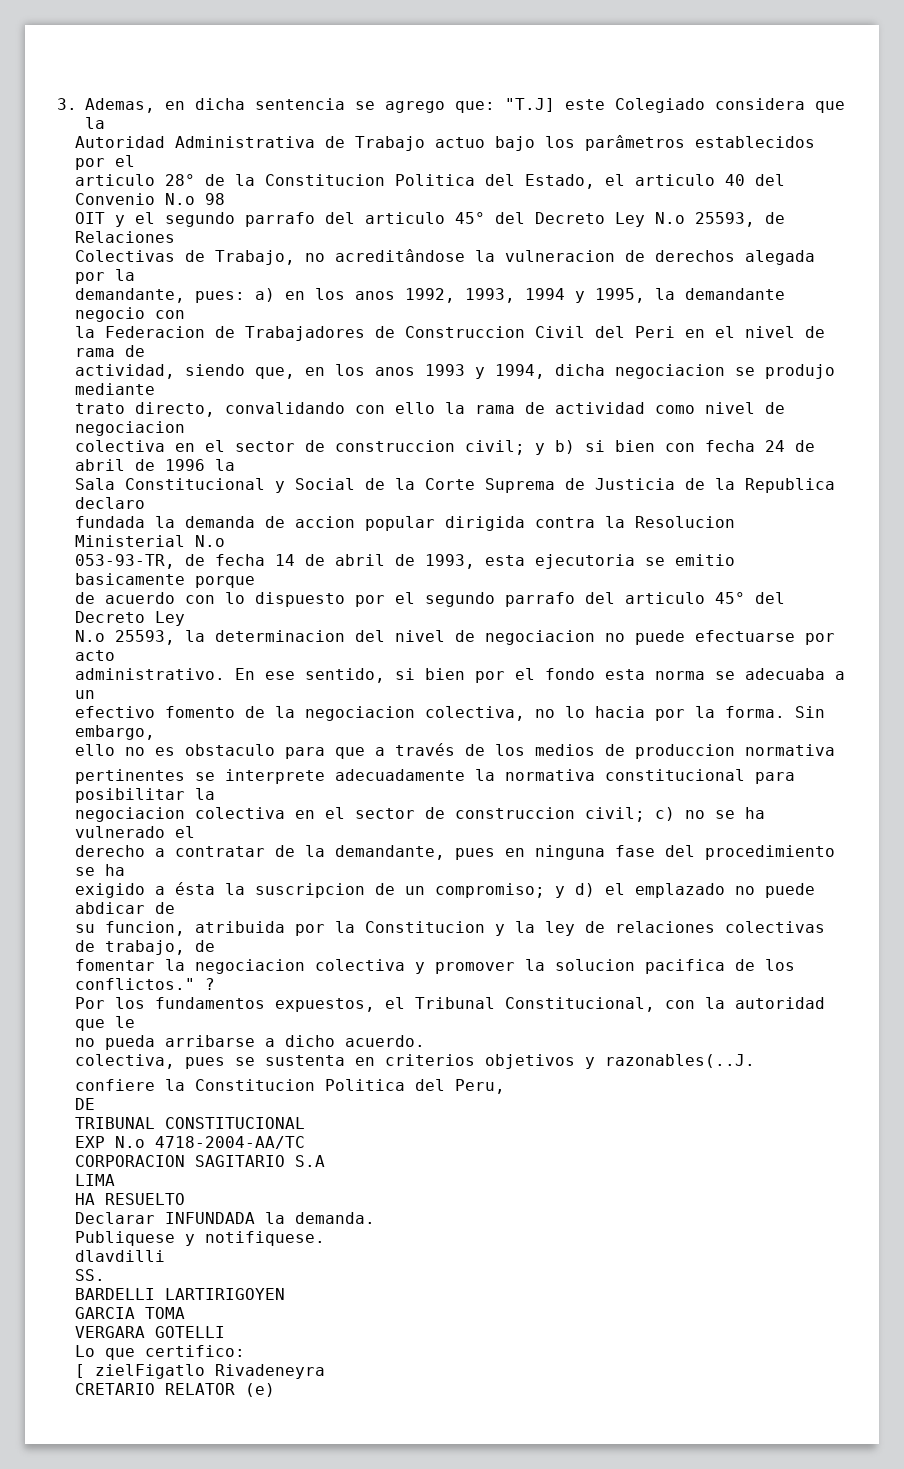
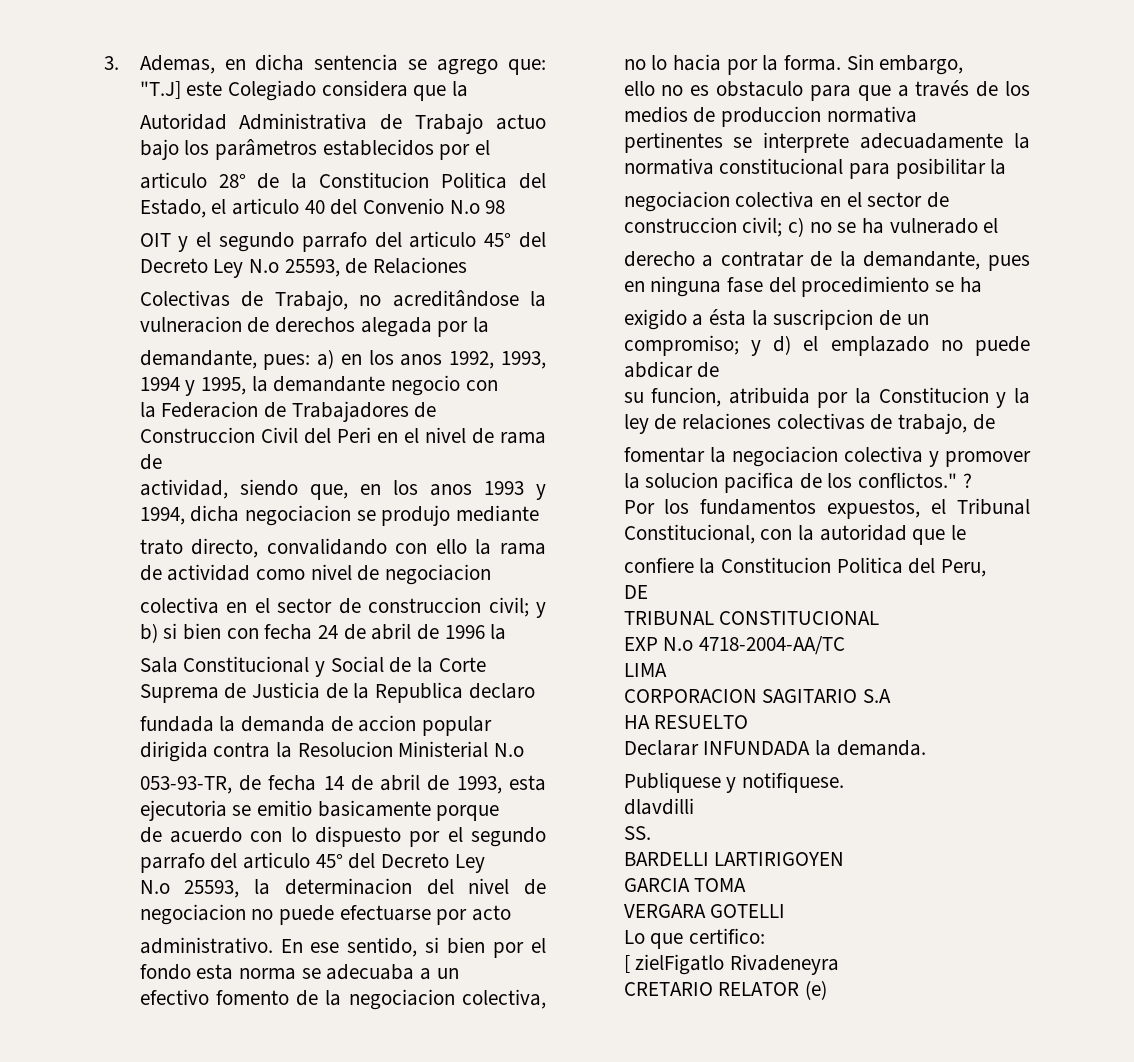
[75,1035,426,1050] [75,1054,756,1069] // no pueda arribarse a dicho acuerdo. // colectiva, pues se sustenta en criterios objetivos y razonables(..J. -> (966, 532) none
(306, 1142) none -> [623,663,667,677] // LIMA
[75,1174,116,1186] // LIMA -> (891, 696) none

